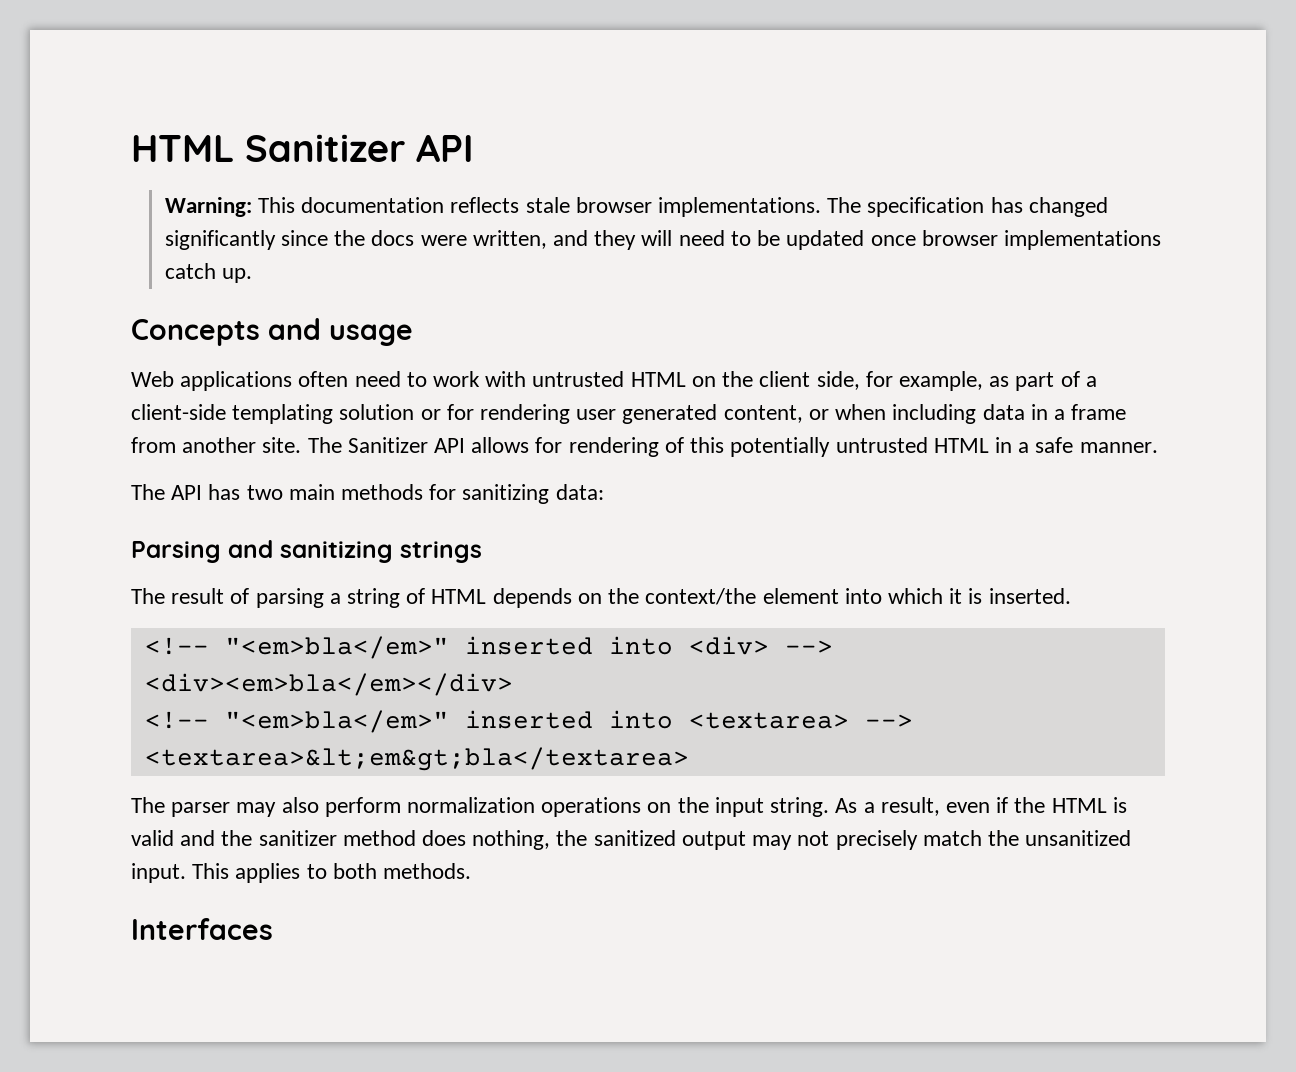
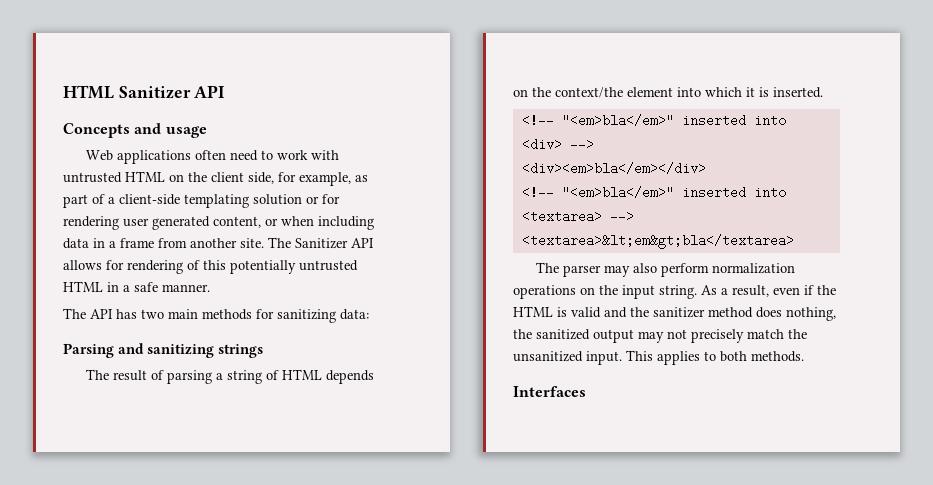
[164,197,1108,217] [164,230,1161,250] [164,263,252,283] // Warning: This documentation reflects stale browser implementations. The specification has changed significantly since the docs were written, and they will need to be updated once browser implementations catch up. -> (226, 91) none

